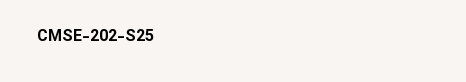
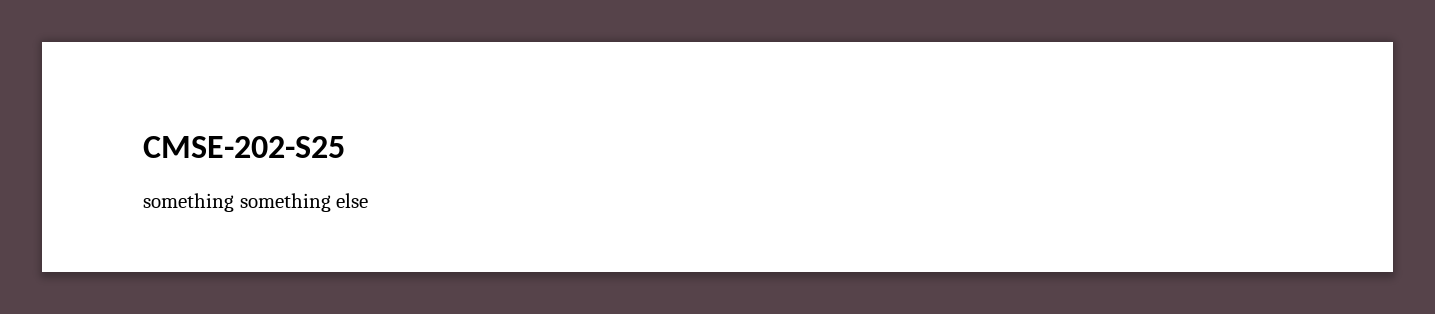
(154, 35) none -> [143,193,369,212] // something something else

